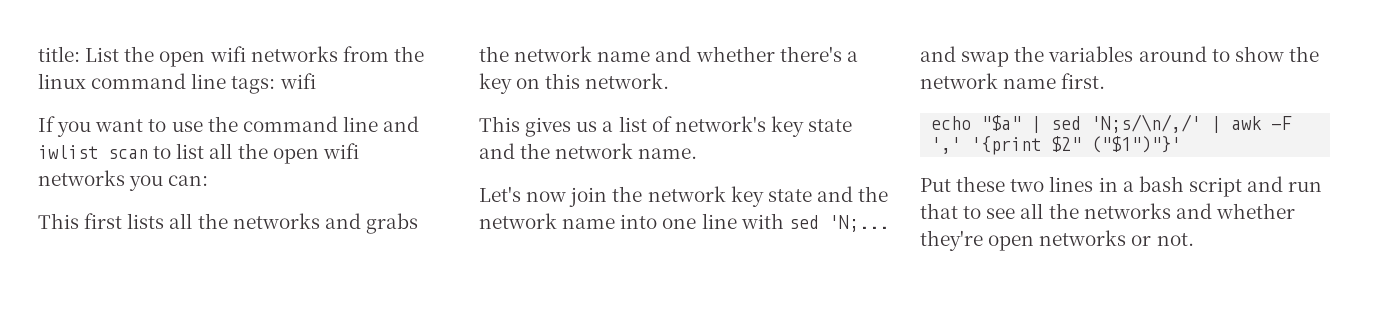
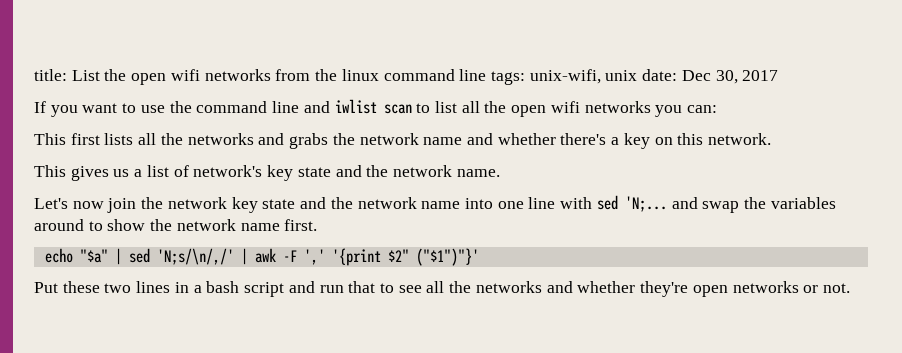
[279,73,316,89] wifi -> [529,69,779,84] unix-wifi, unix date: Dec 30, 2017

